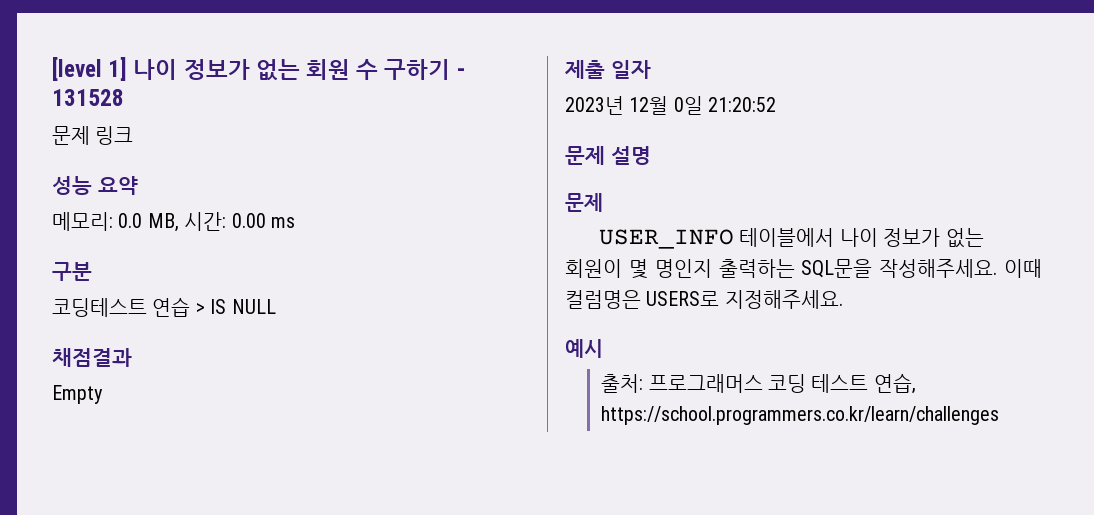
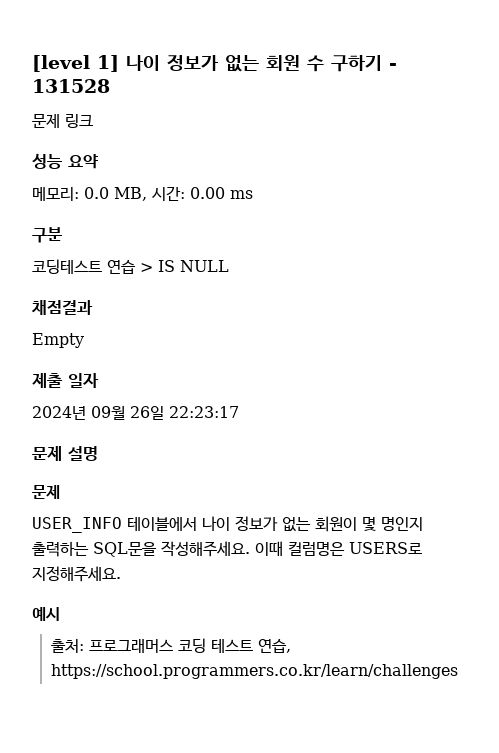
[565,96,777,115] 2023년 12월 0일 21:20:52 -> [32,405,239,420] 2024년 09월 26일 22:23:17

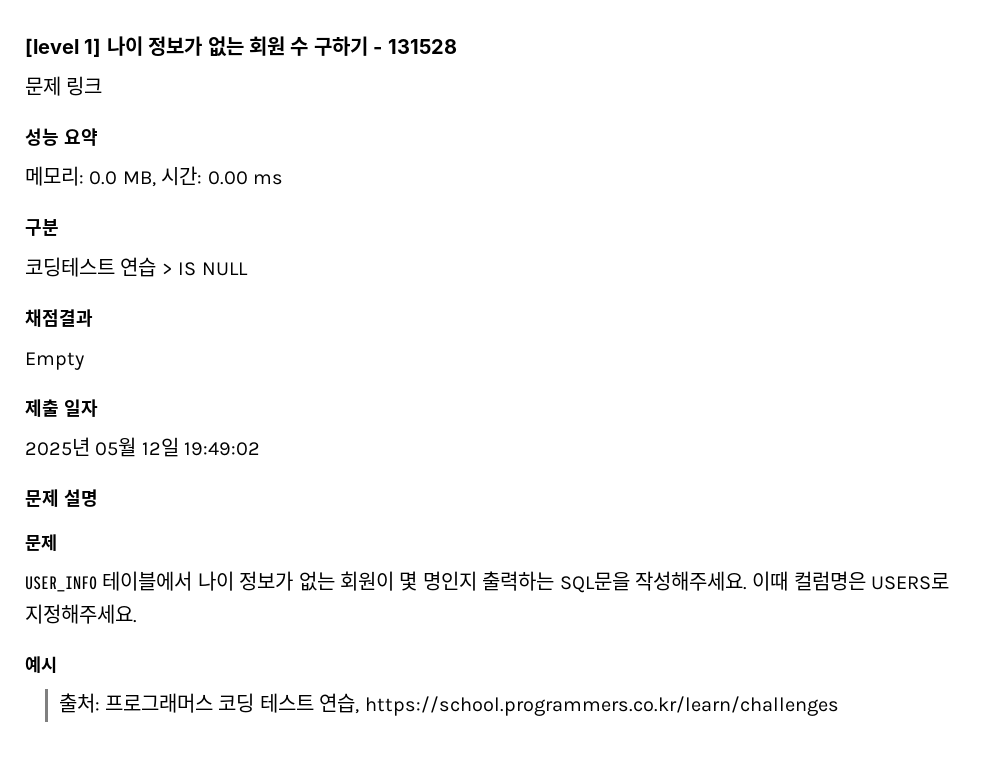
[32,405,239,420] 2024년 09월 26일 22:23:17 -> [25,437,261,457] 2025년 05월 12일 19:49:02

